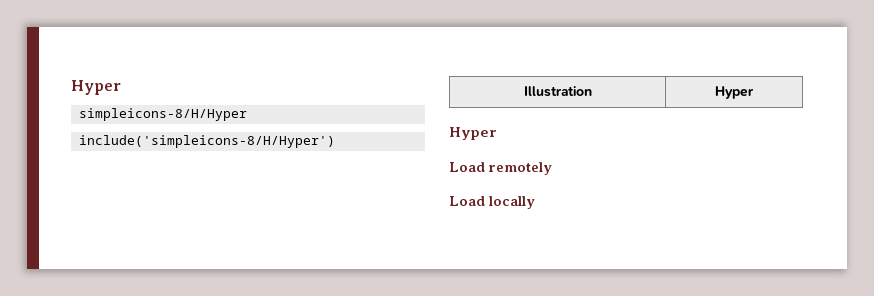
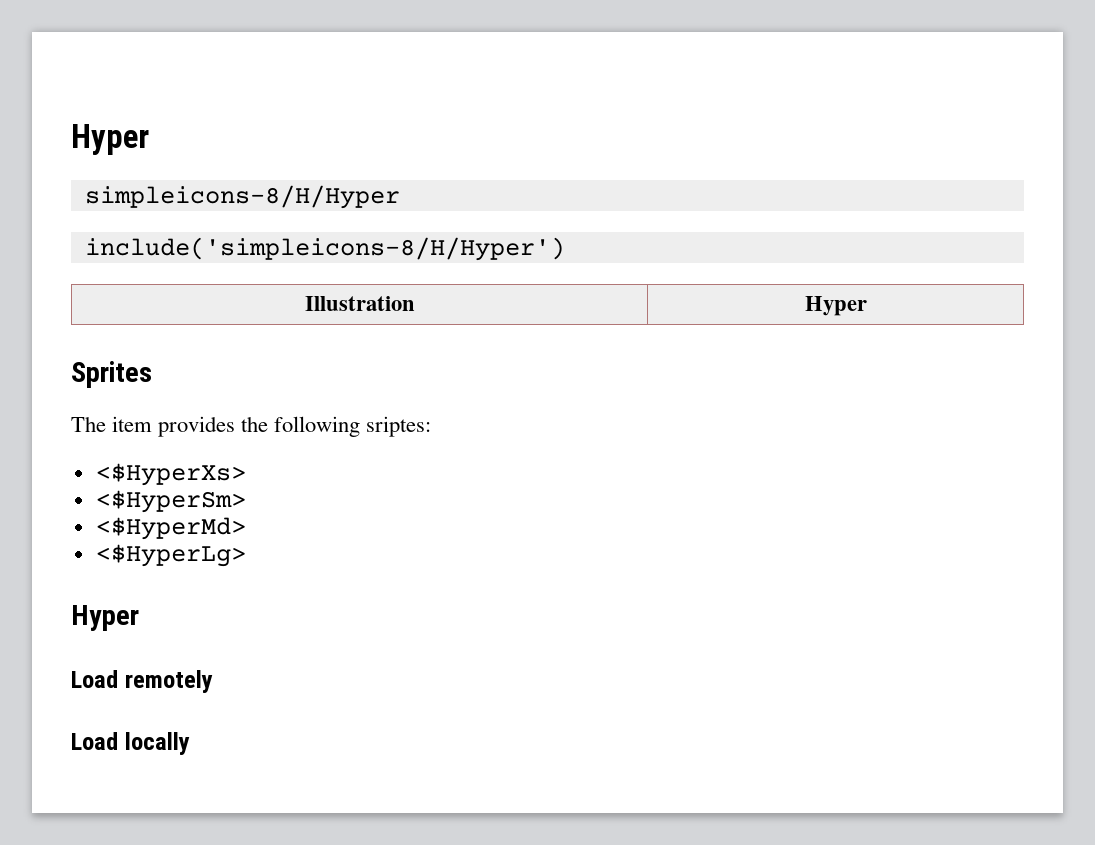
(754, 92) none -> [71,361,152,388] [71,416,432,437] [95,463,246,486] [95,490,246,513] [95,517,246,540] [95,544,246,567] // Sprites // The item provides the following sriptes: // <$HyperXs> // <$HyperSm> // <$HyperMd> // <$HyperLg>

